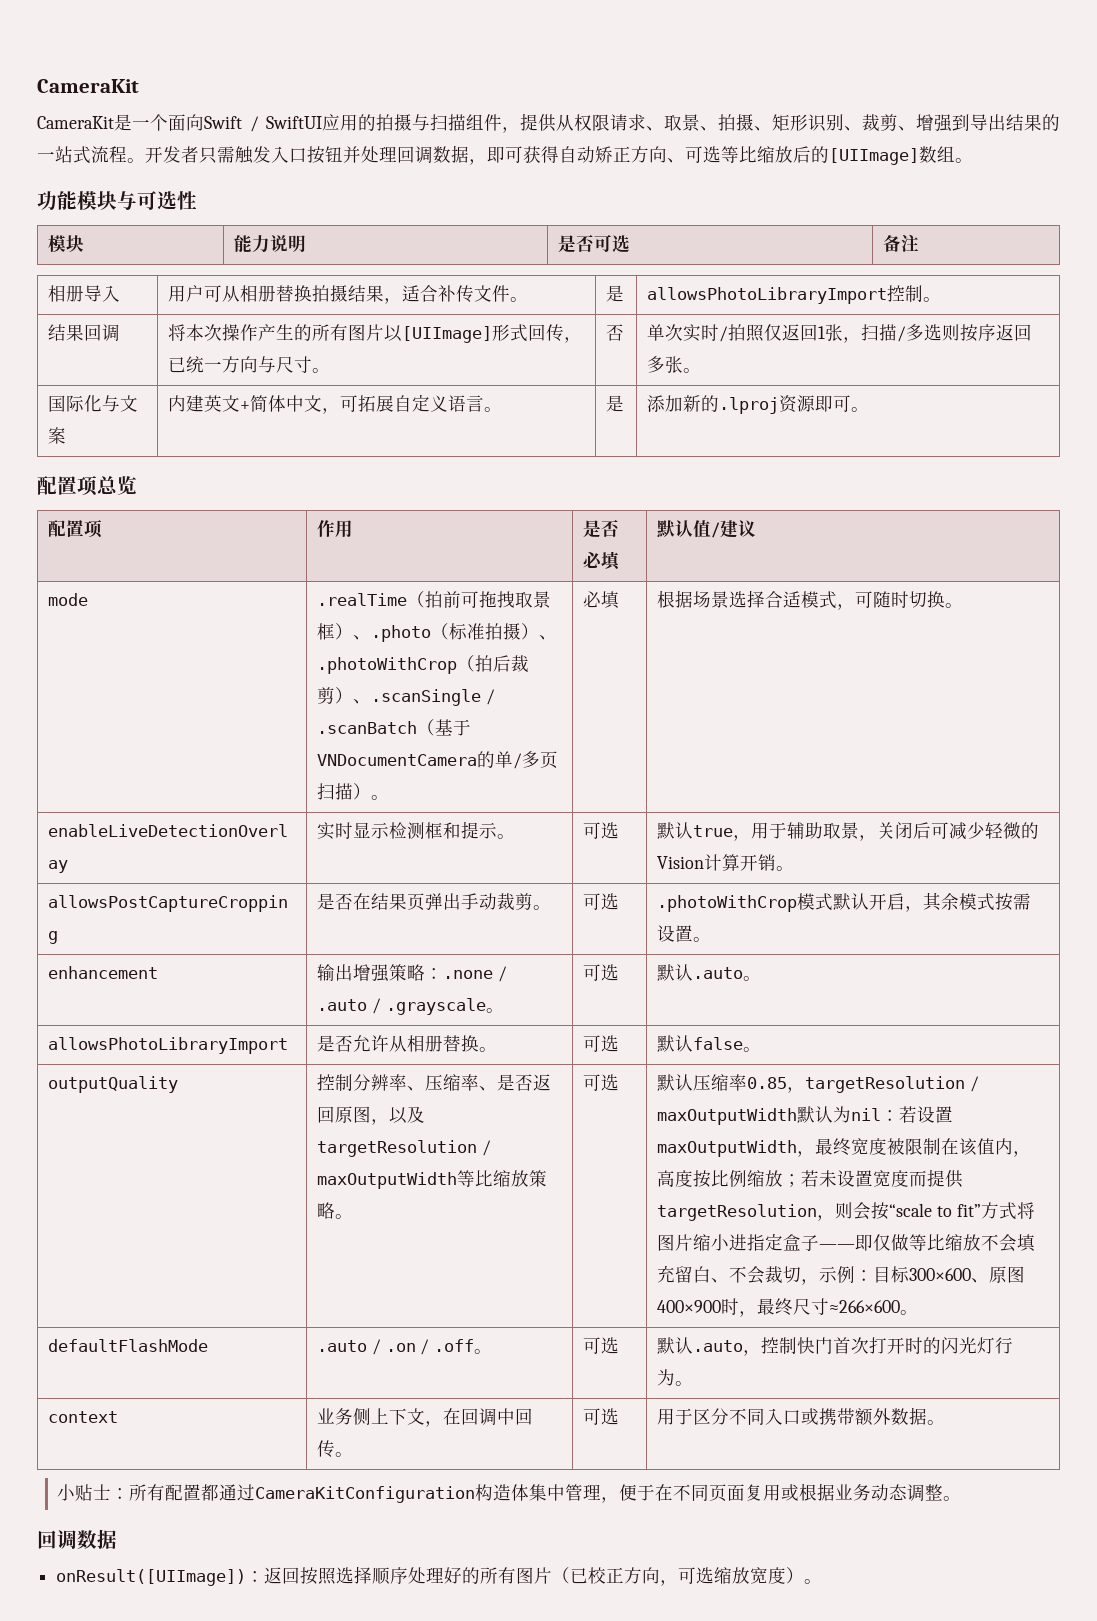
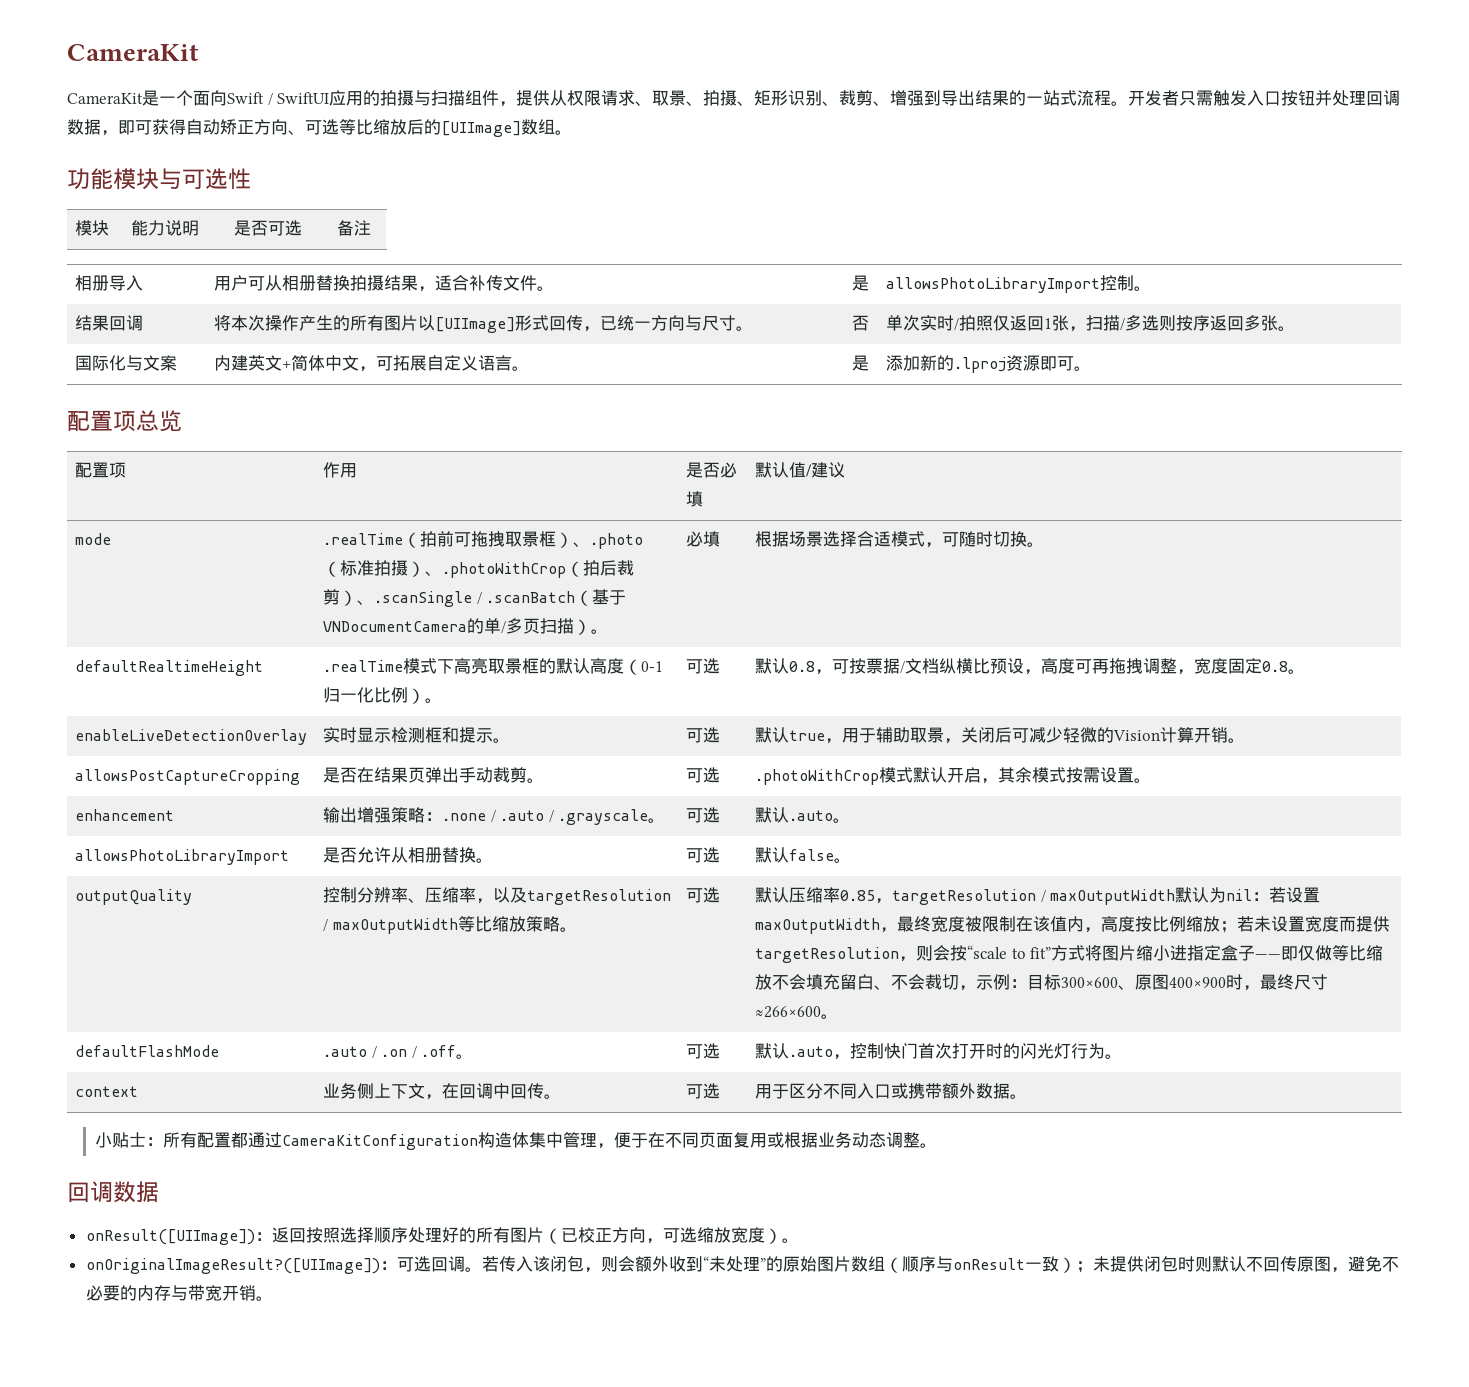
(964, 605) none -> [74,660,263,676] [322,658,663,675] [322,687,442,704] [685,658,720,674] [754,658,1305,675] // defaultRealtimeHeight | .realTime模式下高亮取景框的默认高度（0-1归一化比例）。 | 可选 | 默认0.8，可按票据/文档纵横比预设，高度可再拖拽调整，宽度固定0.8。
[479,1074,552,1091] [317,1106,372,1123] 、是否返回原图 -> (476, 895) none
(823, 1581) none -> [85,1256,1399,1274] [85,1285,273,1301] // onOriginalImageResult?([UIImage])：可选回调。若传入该闭包，则会额外收到“未处理”的原始图片数组（顺序与onResult一致）；未提供闭包时则默认不回传原图，避免不必要的内存与带宽开销。

